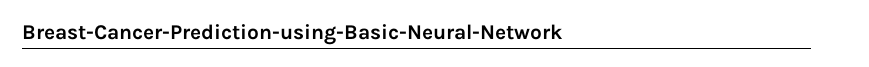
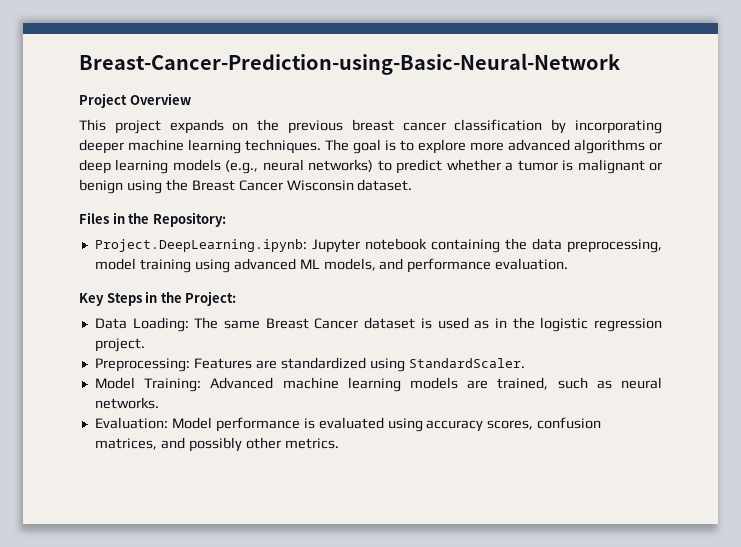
(563, 34) none -> [79,93,191,108] [79,119,663,134] [79,139,662,154] [79,159,662,174] [79,179,413,194] [79,212,226,227] [94,238,662,253] [94,258,569,273] [79,291,237,306] [94,317,662,332] [94,338,145,352] [94,357,525,372] [94,377,662,392] [94,397,159,409] [94,417,602,432] [94,437,339,452] // Project Overview // This project expands on the previous breast cancer classification by incorporating deeper machine learning techniques. The goal is to explore more advanced algorithms or deep learning models (e.g., neural networks) to predict whether a tumor is malignant or benign using the Breast Cancer Wisconsin dataset. // Files in the Repository: // Project.DeepLearning.ipynb: Jupyter notebook containing the data preprocessing, model training using advanced ML models, and performance evaluation. // Key Steps in the Project: // Data Loading: The same Breast Cancer dataset is used as in the logistic regression project. // Preprocessing: Features are standardized using StandardScaler. // Model Training: Advanced machine learning models are trained, such as neural networks. // Evaluation: Model performance is evaluated using accuracy scores, confusion matrices, and possibly other metrics.

